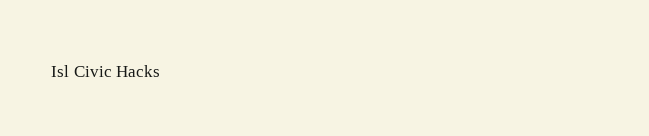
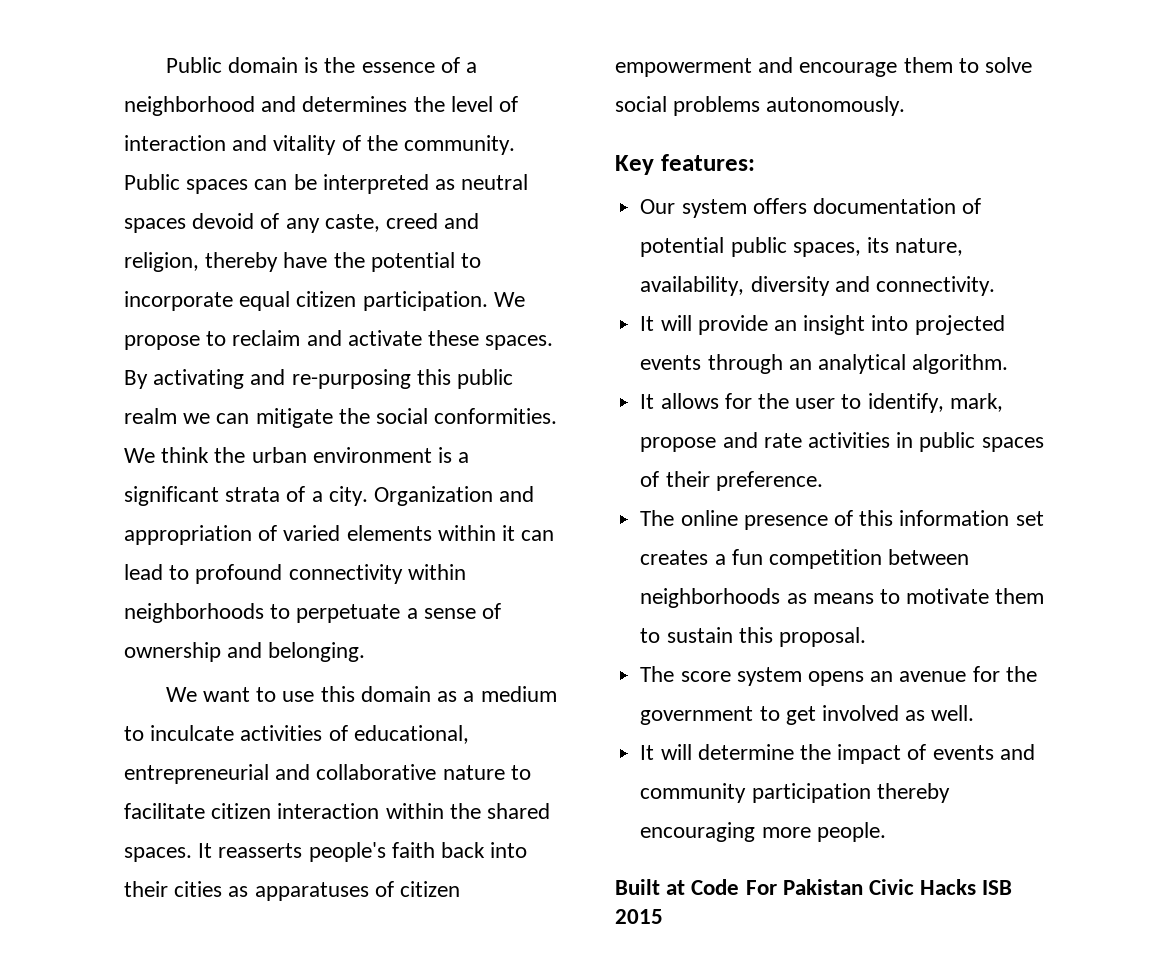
[51,65,161,77] Isl Civic Hacks -> [165,57,478,73] [124,96,519,116] [124,135,516,155] [124,174,529,194] [124,213,480,233] [124,252,482,272] [124,291,525,311] [124,330,554,350] [124,369,514,389] [124,408,558,428] [124,447,470,463] [124,486,535,506] [124,525,555,545] [124,564,466,584] [124,603,502,623] [124,642,366,662] [165,686,557,702] [124,725,469,744] [124,764,531,784] [124,803,551,819] [124,842,528,862] [124,881,461,901] [615,57,1033,77] [615,96,906,116] [615,154,755,175] [640,198,982,218] [640,237,964,257] [640,276,995,296] [640,315,1005,335] [640,354,1009,374] [640,393,1003,413] [640,432,1044,452] [640,471,823,491] [640,510,1044,530] [640,549,970,569] [640,588,1045,608] [640,627,866,647] [640,666,1037,686] [640,705,975,725] [640,744,1035,764] [640,783,950,803] [640,822,886,842] [615,879,1013,895] [615,909,663,924] Public domain is the essence of a neighborhood and determines the level of interaction and vitality of the community. Public spaces can be interpreted as neutral spaces devoid of any caste, creed and religion, thereby have the potential to incorporate equal citizen participation. We propose to reclaim and activate these spaces. By activating and re-purposing this public realm we can mitigate the social conformities. We think the urban environment is a significant strata of a city. Organization and appropriation of varied elements within it can lead to profound connectivity within neighborhoods to perpetuate a sense of ownership and belonging. // We want to use this domain as a medium to inculcate activities of educational, entrepreneurial and collaborative nature to facilitate citizen interaction within the shared spaces. It reasserts people's faith back into their cities as apparatuses of citizen empowerment and encourage them to solve social problems autonomously. // Key features: // Our system offers documentation of potential public spaces, its nature, availability, diversity and connectivity. // It will provide an insight into projected events through an analytical algorithm. // It allows for the user to identify, mark, propose and rate activities in public spaces of their preference. // The online presence of this information set creates a fun competition between neighborhoods as means to motivate them to sustain this proposal. // The score system opens an avenue for the government to get involved as well. // It will determine the impact of events and community participation thereby encouraging more people. // Built at Code For Pakistan Civic Hacks ISB 2015

